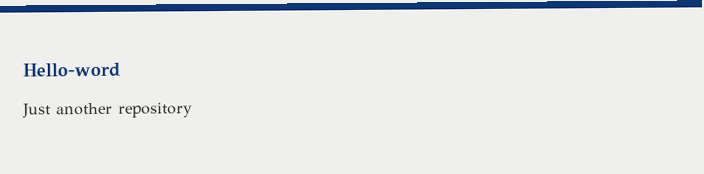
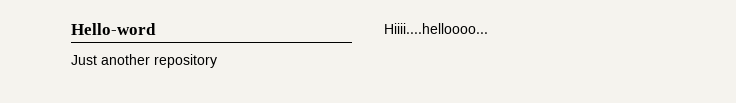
(193, 110) none -> [384,23,488,34] // Hiiii....helloooo...

